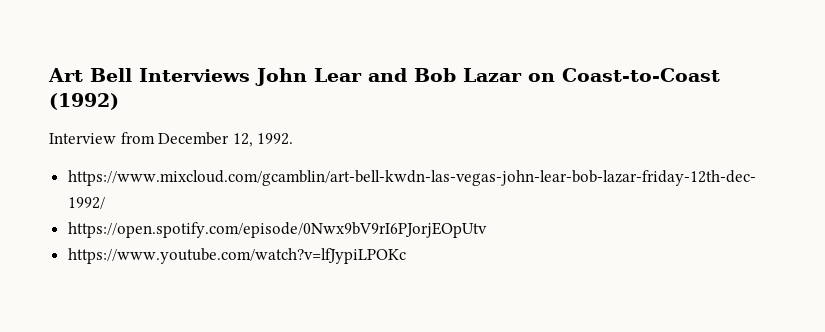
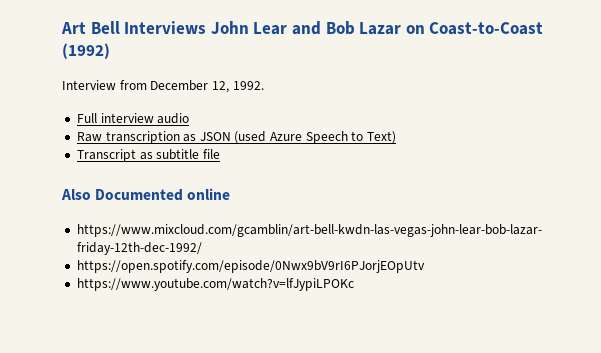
(294, 139) none -> [76,113,190,124] [76,131,397,144] [76,149,220,162] [61,188,231,201] // Full interview audio // Raw transcription as JSON (used Azure Speech to Text) // Transcript as subtitle file // Also Documented online

